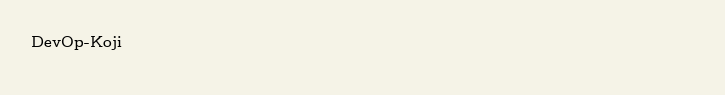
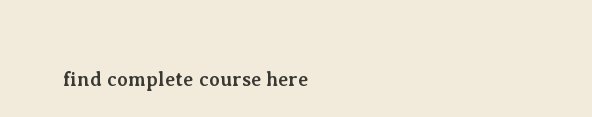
[31,36,122,50] DevOp-Koji -> [63,71,308,91] find complete course here

